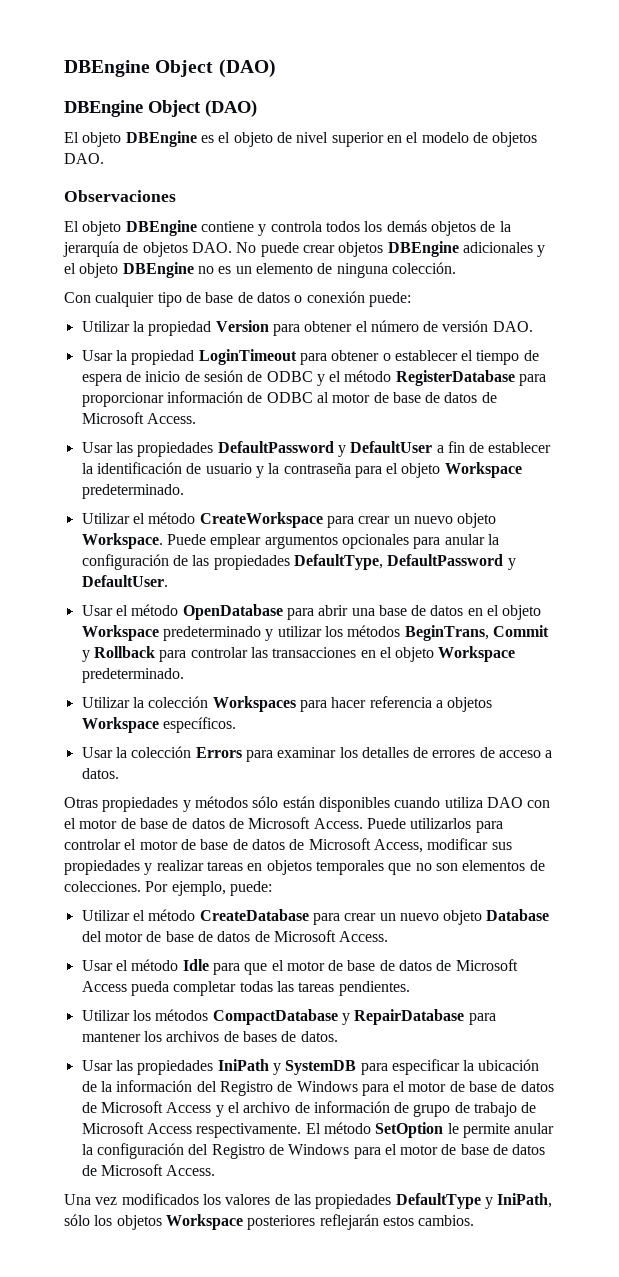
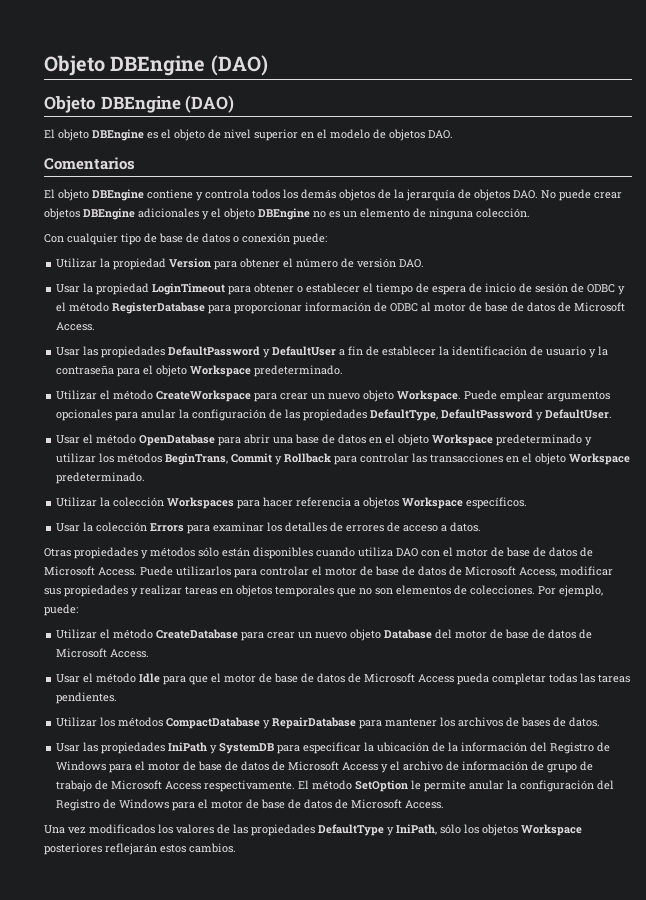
[64,59,276,78] [64,100,201,117] DBEngine Object (DAO) // DBEngine Object -> [44,55,268,76] [44,96,181,113] Objeto DBEngine (DAO) // Objeto DBEngine
[64,190,176,202] Observaciones -> [44,157,135,170] Comentarios

